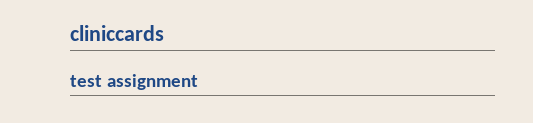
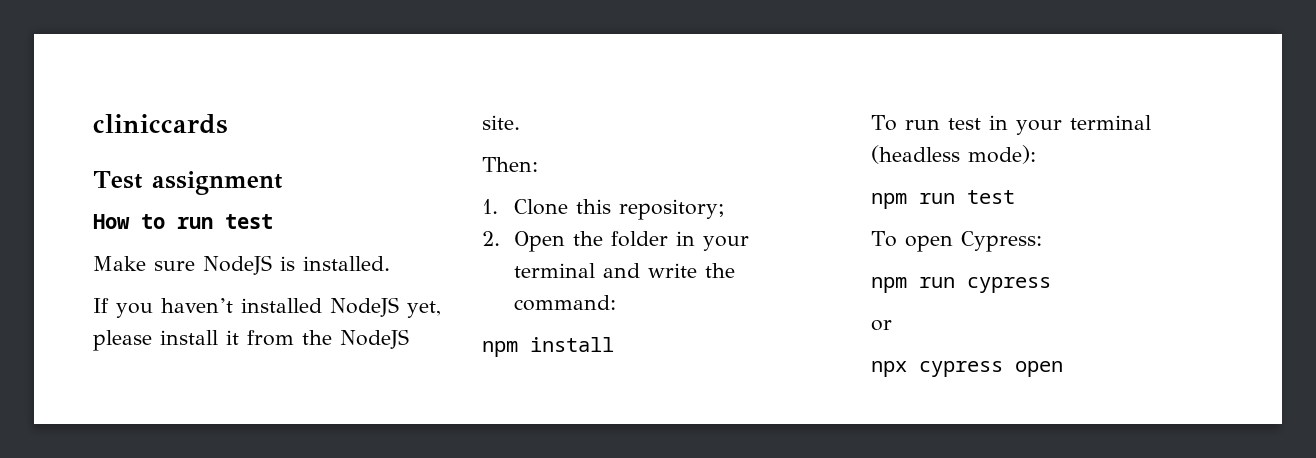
[70,74,199,90] test assignment -> [93,171,283,195] [93,214,273,229] [93,255,390,275] [93,297,441,318] [93,329,409,351] [482,115,520,130] [482,157,538,172] [482,199,726,220] [482,231,750,252] [514,263,736,278] [514,295,617,311] [482,337,614,357] [871,115,1151,135] [871,145,1036,164] [871,190,1015,209] [871,231,1042,252] [871,277,1051,293] [871,320,892,331] [871,361,1063,377] Test assignment // How to run test // Make sure NodeJS is installed. // If you haven’t installed NodeJS yet, please install it from the NodeJS site. // Then: // 1. Clone this repository; // 2. Open the folder in your terminal and write the command: // npm install // To run test in your terminal (headless mode): // npm run test // To open Cypress: // npm run cypress // or // npx cypress open

